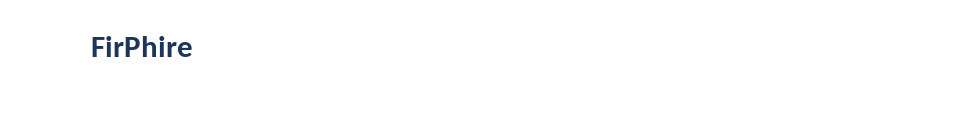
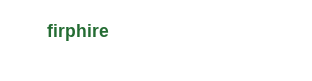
[91,36,193,57] FirPhire -> [47,24,109,41] firphire

